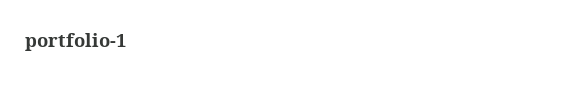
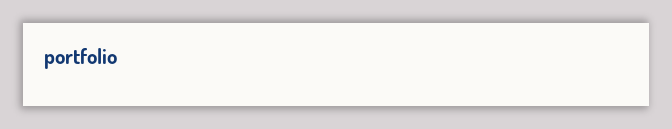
[25,33,126,51] portfolio-1 -> [44,48,117,69] portfolio

